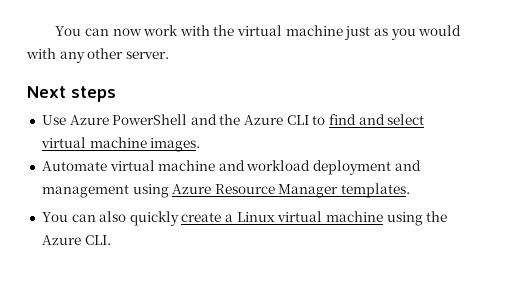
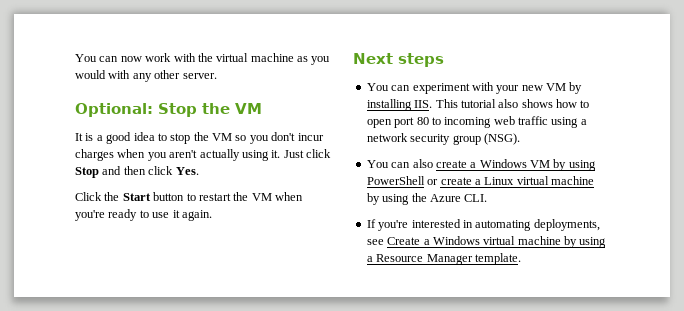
[344,26,371,40] just -> (294, 57) none
[27,86,116,102] [41,114,425,125] [40,137,201,152] [41,160,421,175] [41,183,411,198] [41,211,179,226] Next steps // Use Azure PowerShell and the Azure CLI to find and select virtual machine images. // Automate virtual machine and workload deployment and management using Azure Resource Manager templates. // You can also quickly -> [75,103,262,117] [75,132,324,144] [75,149,331,161] [75,166,199,178] [75,192,303,201] [75,209,212,221] [353,53,444,67] [366,82,583,94] [366,99,590,111] [366,116,587,128] [366,133,520,145] [366,159,596,171] [366,176,439,185] Optional: Stop the VM // It is a good idea to stop the VM so you don't incur charges when you aren't actually using it. Just click Stop and then click Yes. // Click the Start button to restart the VM when you're ready to use it again. // Next steps // You can experiment with your new VM by installing IIS. This tutorial also shows how to open port 80 to incoming web traffic using a network security group (NSG). // You can also create a Windows VM by using PowerShell or
(384, 216) none -> [366,193,380,205] by
(111, 240) none -> [366,219,600,231] [366,236,607,248] [366,253,521,265] // If you're interested in automating deployments, see Create a Windows virtual machine by using a Resource Manager template.

